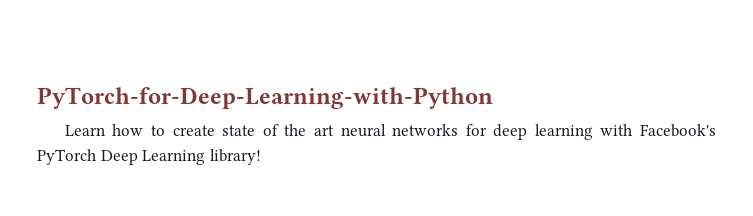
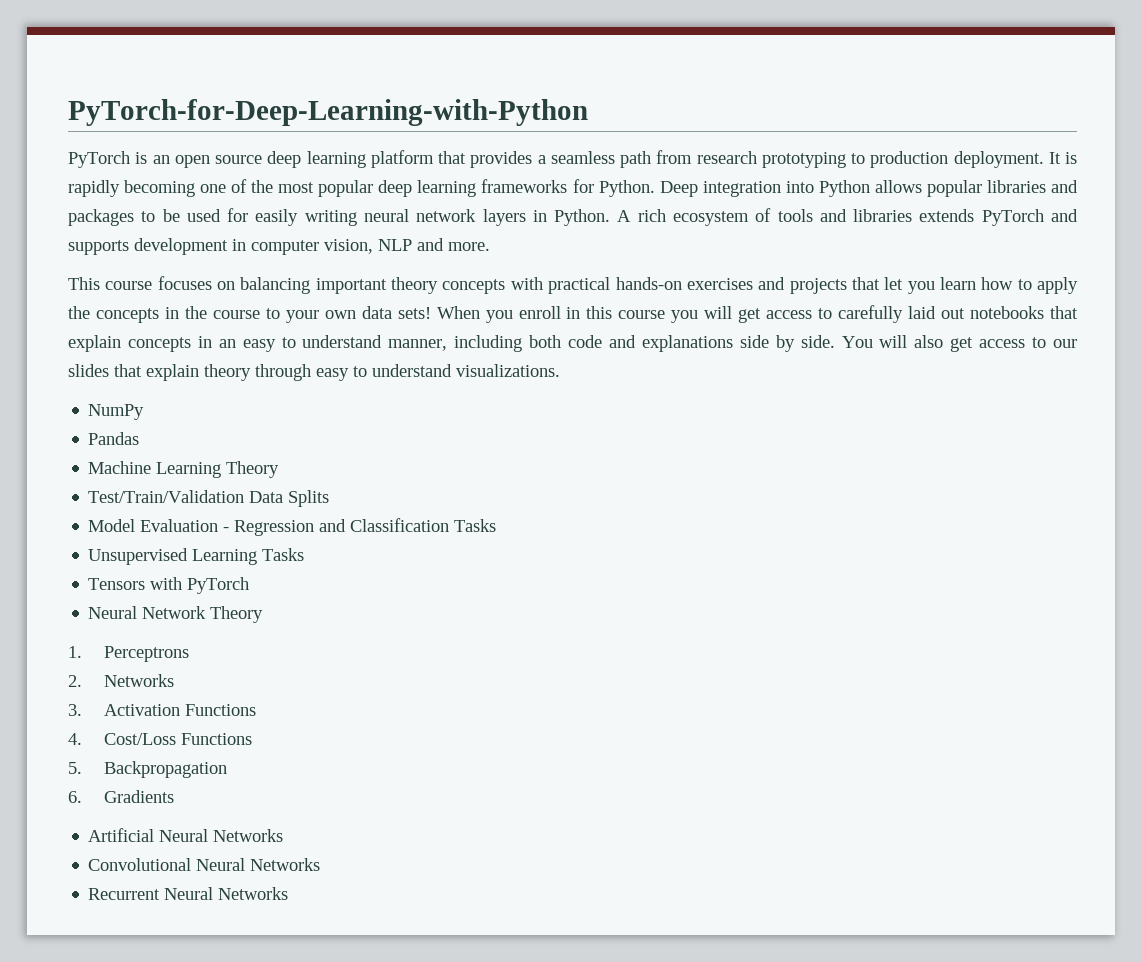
[64,124,716,140] [37,149,261,165] Learn how to create state of the art neural networks for deep learning with Facebook's PyTorch Deep Learning library! -> [68,150,1077,168] [68,179,1078,197] [68,208,1079,226] [68,238,490,255] [68,276,1079,294] [68,305,1079,323] [68,335,1077,352] [68,364,560,381] [88,404,145,420] [88,432,140,445] [88,461,280,478] [88,490,330,507] [88,518,497,536] [88,548,305,565] [88,577,250,594] [88,606,264,623] [68,646,190,662] [68,674,175,687] [68,704,257,716] [68,733,253,745] [68,761,228,778] [68,790,175,803] [88,828,284,842] [88,858,321,871] [88,887,289,900] PyTorch is an open source deep learning platform that provides a seamless path from research prototyping to production deployment. It is rapidly becoming one of the most popular deep learning frameworks for Python. Deep integration into Python allows popular libraries and packages to be used for easily writing neural network layers in Python. A rich ecosystem of tools and libraries extends PyTorch and supports development in computer vision, NLP and more. // This course focuses on balancing important theory concepts with practical hands-on exercises and projects that let you learn how to apply the concepts in the course to your own data sets! When you enroll in this course you will get access to carefully laid out notebooks that explain concepts in an easy to understand manner, including both code and explanations side by side. You will also get access to our slides that explain theory through easy to understand visualizations. // NumPy // Pandas // Machine Learning Theory // Test/Train/Validation Data Splits // Model Evaluation - Regression and Classification Tasks // Unsupervised Learning Tasks // Tensors with PyTorch // Neural Network Theory // 1. Perceptrons // 2. Networks // 3. Activation Functions // 4. Cost/Loss Functions // 5. Backpropagation // 6. Gradients // Artificial Neural Networks // Convolutional Neural Networks // Recurrent Neural Networks

